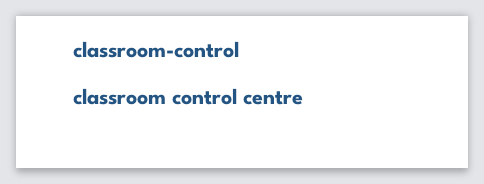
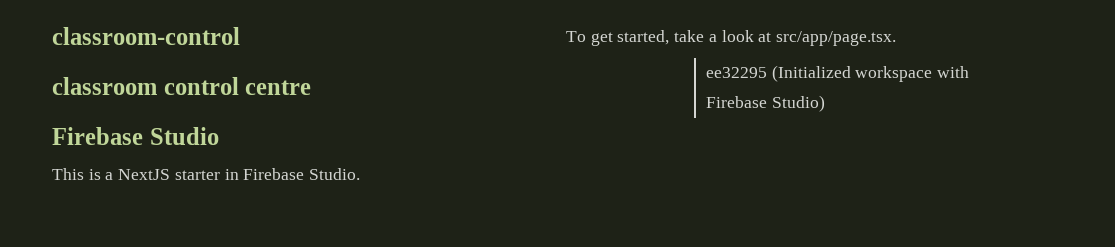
(303, 98) none -> [52,127,219,145] [52,168,361,180] [566,30,897,46] [705,65,969,82] [705,95,825,112] // Firebase Studio // This is a NextJS starter in Firebase Studio. // To get started, take a look at src/app/page.tsx. // ee32295 (Initialized workspace with Firebase Studio)

